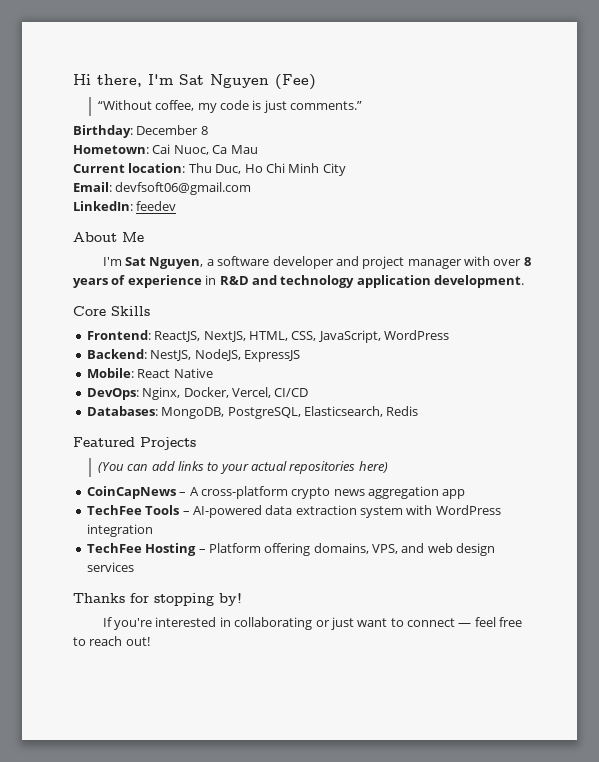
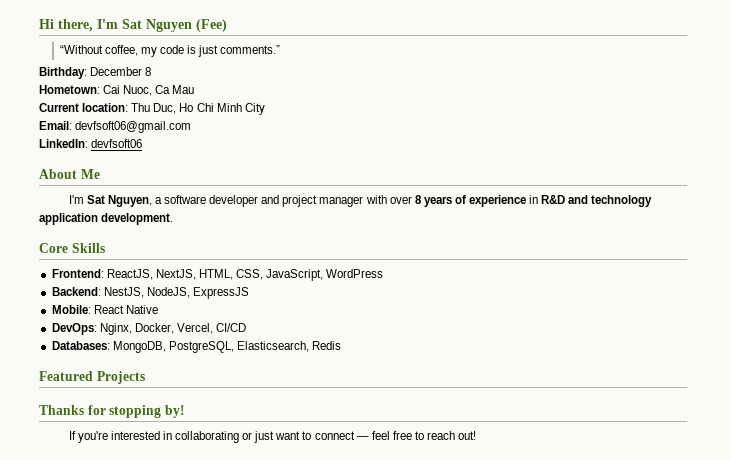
[136,201,177,211] feedev -> [91,139,143,148] devfsoft06
[97,461,388,474] [86,486,466,499] [86,505,501,518] [86,524,153,537] [86,543,496,556] [86,562,134,572] // (You can add links to your actual repositories here) // CoinCapNews – A cross-platform crypto news aggregation app // TechFee Tools – AI-powered data extraction system with WordPress integration // TechFee Hosting – Platform offering domains, VPS, and web design services -> (145, 377) none

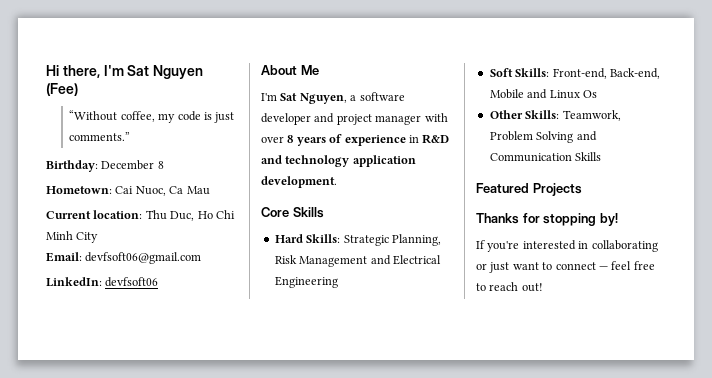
[51,269,384,281] [51,287,249,299] [51,305,158,314] [51,323,247,335] [51,341,342,353] Frontend: ReactJS, NextJS, HTML, CSS, JavaScript, WordPress // Backend: NestJS, NodeJS, ExpressJS // Mobile: React Native // DevOps: Nginx, Docker, Vercel, CI/CD // Databases: MongoDB, PostgreSQL, Elasticsearch, Redis -> [274,234,441,246] [274,255,441,267] [274,276,338,288] [489,68,660,79] [489,89,597,99] [489,110,621,121] [489,131,597,143] [489,152,602,162] Hard Skills: Strategic Planning, Risk Management and Electrical Engineering // Soft Skills: Front-end, Back-end, Mobile and Linux Os // Other Skills: Teamwork, Problem Solving and Communication Skills

